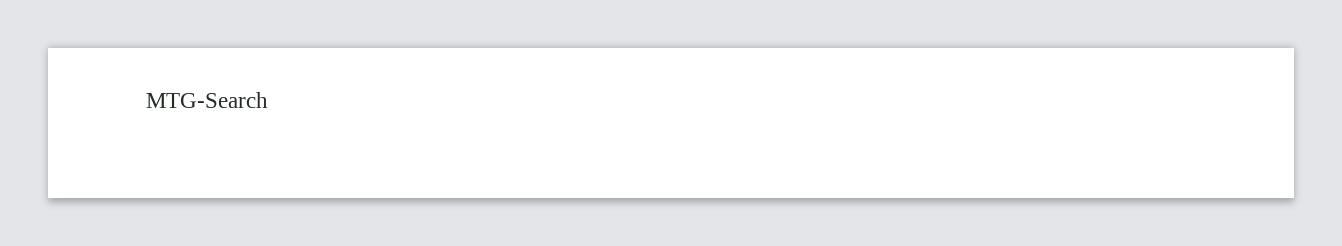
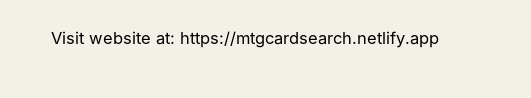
[146,92,268,108] MTG-Search -> [51,31,439,48] Visit website at: https://mtgcardsearch.netlify.app

